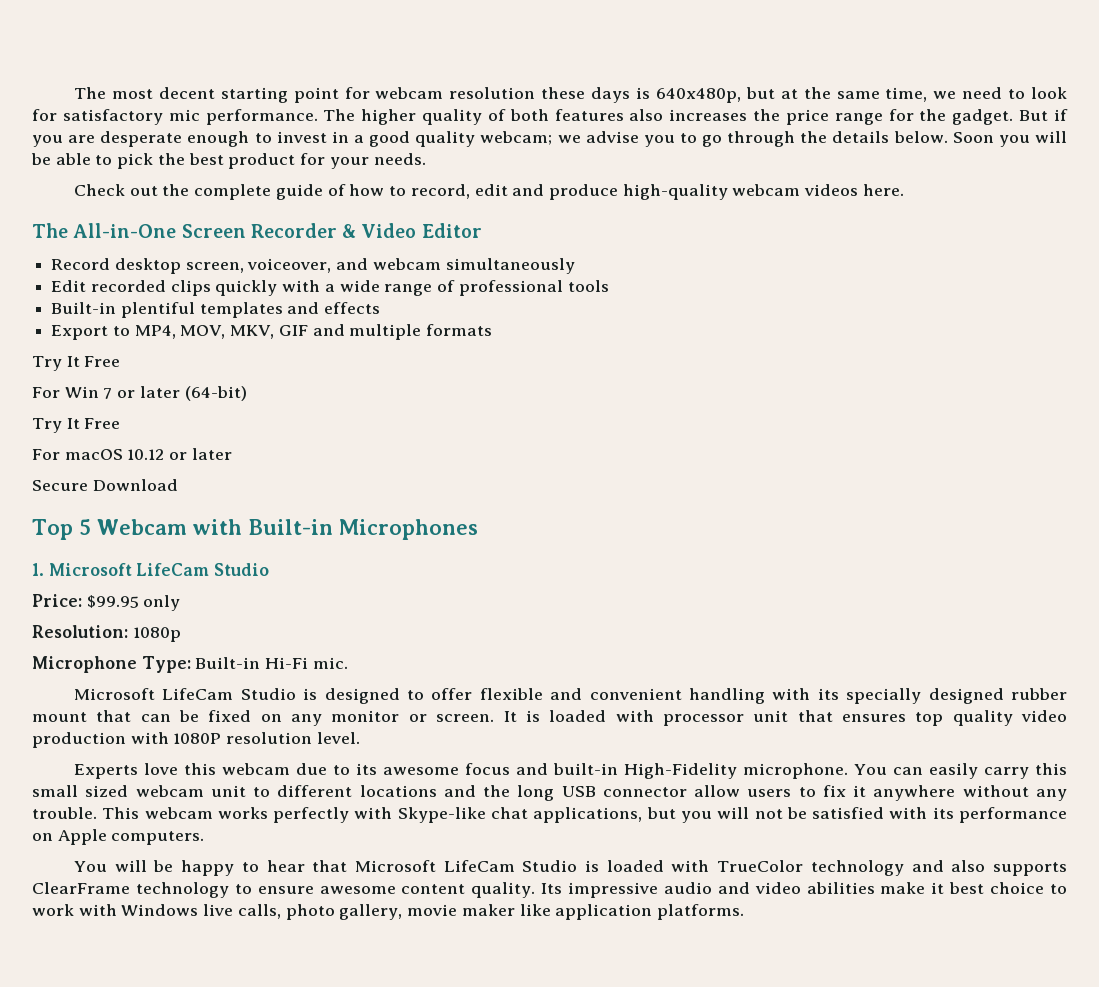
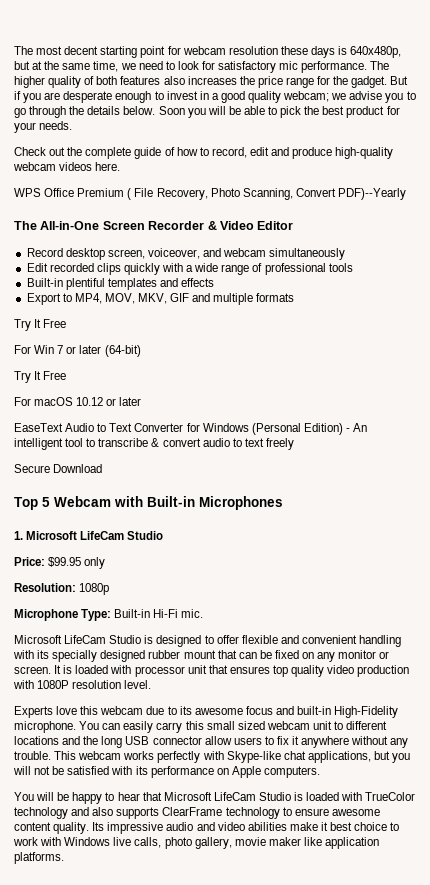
(904, 190) none -> [14,188,406,200] // WPS Office Premium ( File Recovery, Photo Scanning, Convert PDF)--Yearly
(232, 454) none -> [14,423,368,435] [14,438,294,450] // EaseText Audio to Text Converter for Windows (Personal Edition) - An intelligent tool to transcribe & convert audio to text freely

